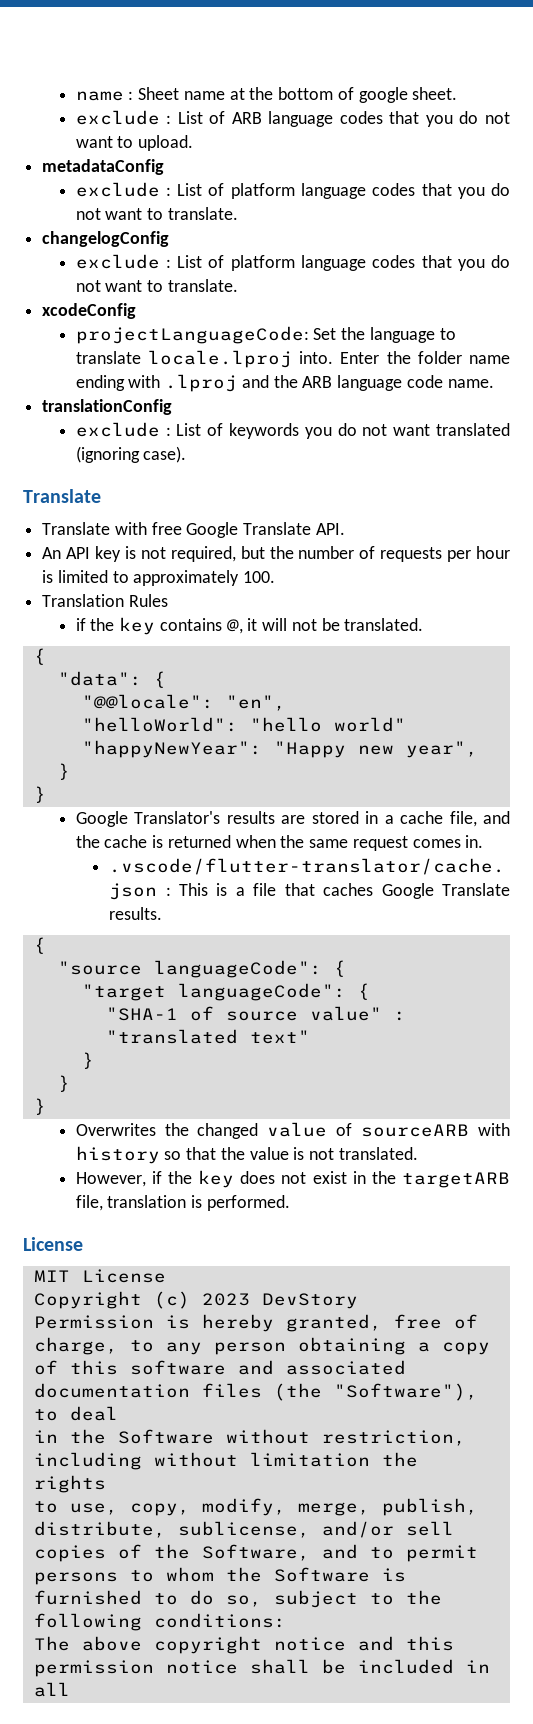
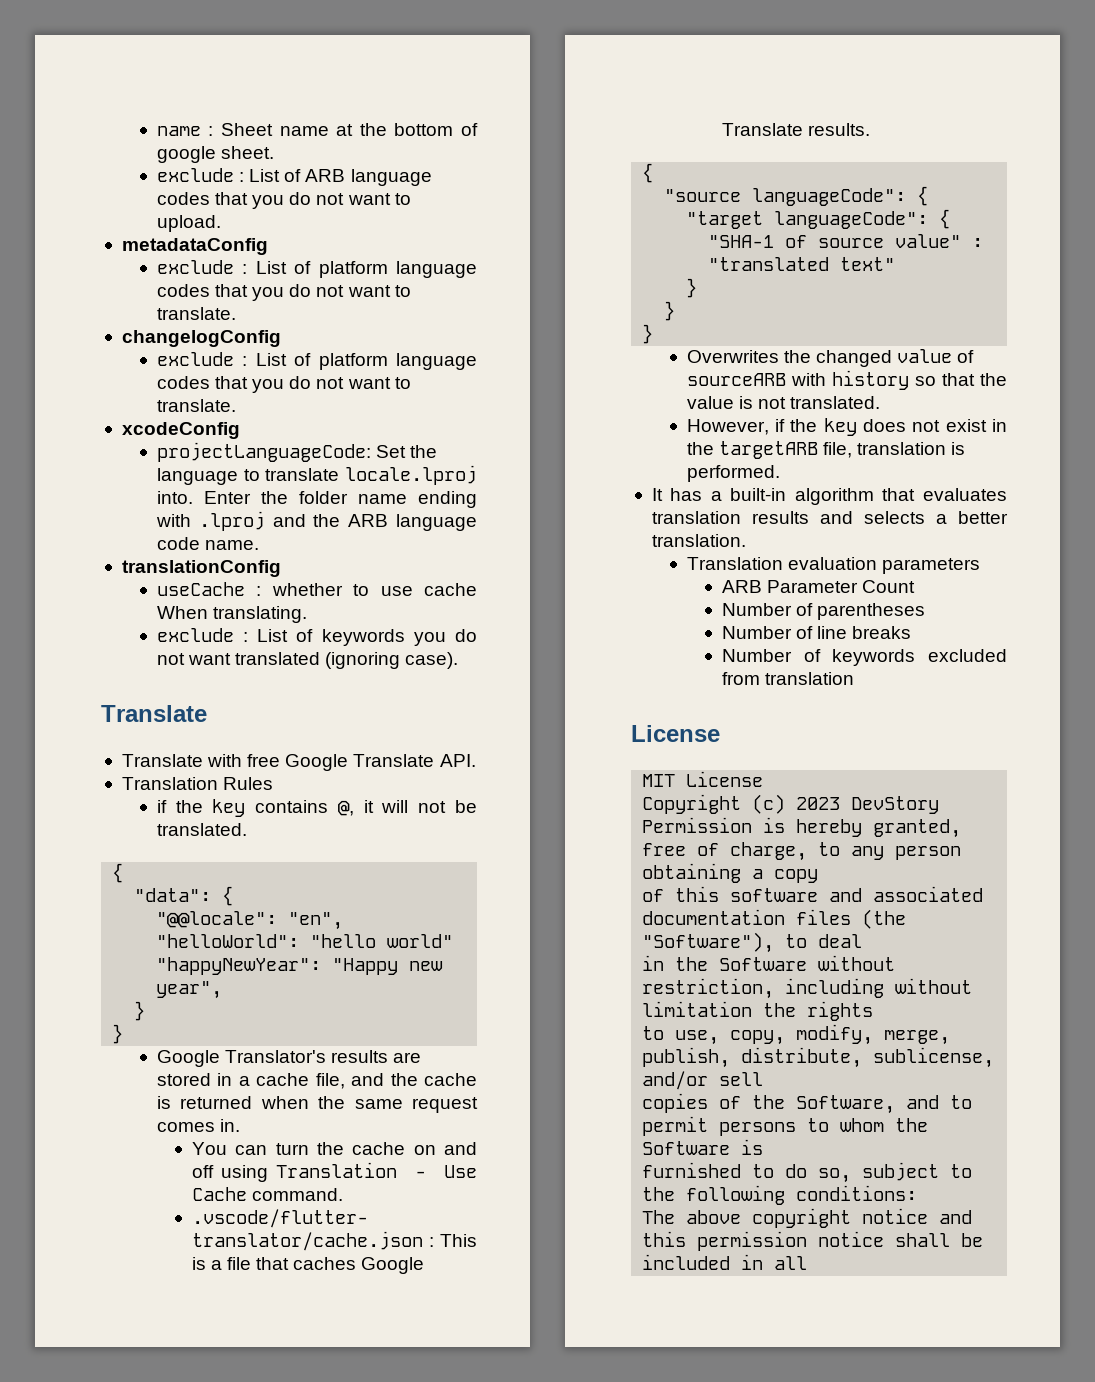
(173, 407) none -> [156,582,478,596] [156,606,307,623] // useCache : whether to use cache When translating.
[42,546,510,562] [42,570,276,586] // An API key is not required, but the number of requests per hour is limited to approximately 100. -> (476, 760) none
(484, 841) none -> [191,1142,478,1155] [191,1162,477,1182] [191,1187,343,1201] // You can turn the cache on and off using Translation - Use Cache command.
(290, 1203) none -> [651,488,1007,505] [651,511,1008,524] [651,534,746,547] [686,557,981,574] [721,580,916,593] [721,603,926,620] [721,626,912,639] [721,649,1007,666] [721,672,854,685] // It has a built-in algorithm that evaluates translation results and selects a better translation. // Translation evaluation parameters // ARB Parameter Count // Number of parentheses // Number of line breaks // Number of keywords excluded from translation

